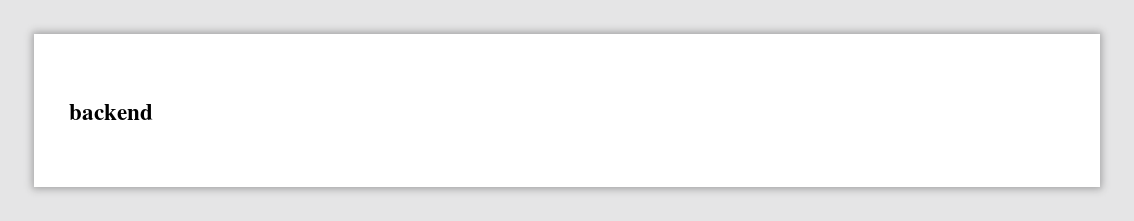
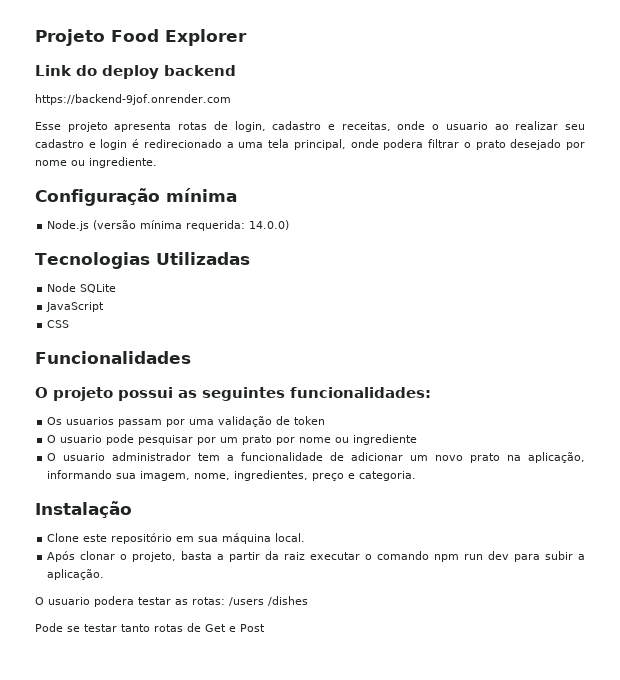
[69,104,153,120] backend -> [35,29,247,46] [35,65,236,79] [35,94,231,105] [35,121,586,132] [35,139,585,150] [35,157,157,168] [35,188,237,206] [47,220,290,231] [35,252,250,269] [47,283,117,293] [46,302,105,312] [47,320,70,328] [35,351,191,364] [35,387,431,401] [47,416,326,427] [47,434,418,445] [47,452,585,463] [47,470,417,481] [35,501,132,518] [47,533,306,544] [47,551,586,562] [47,569,105,580] [35,596,308,607] [35,623,265,632] Projeto Food Explorer // Link do deploy backend // https://backend-9jof.onrender.com // Esse projeto apresenta rotas de login, cadastro e receitas, onde o usuario ao realizar seu cadastro e login é redirecionado a uma tela principal, onde podera filtrar o prato desejado por nome ou ingrediente. // Configuração mínima // Node.js (versão mínima requerida: 14.0.0) // Tecnologias Utilizadas // Node SQLite // JavaScript // CSS // Funcionalidades // O projeto possui as seguintes funcionalidades: // Os usuarios passam por uma validação de token // O usuario pode pesquisar por um prato por nome ou ingrediente // O usuario administrador tem a funcionalidade de adicionar um novo prato na aplicação, informando sua imagem, nome, ingredientes, preço e categoria. // Instalação // Clone este repositório em sua máquina local. // Após clonar o projeto, basta a partir da raiz executar o comando npm run dev para subir a aplicação. // O usuario podera testar as rotas: /users /dishes // Pode se testar tanto rotas de Get e Post

